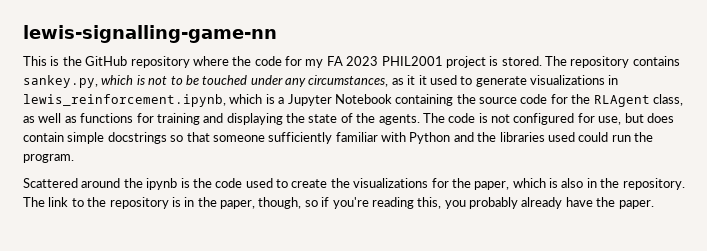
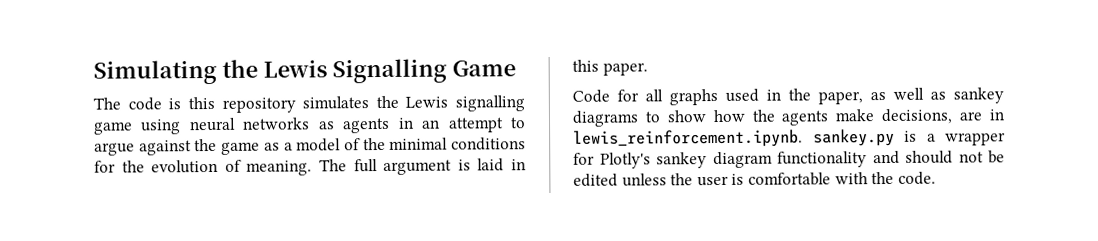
[23,25,277,43] [23,56,680,68] [23,75,619,88] [23,94,683,107] [23,113,674,125] [23,132,653,144] [23,154,74,163] [23,178,685,190] [23,197,654,209] lewis-signalling-game-nn // This is the GitHub repository where the code for my FA 2023 PHIL2001 project is stored. The repository contains sankey.py, which is not to be touched under any circumstances, as it it used to generate visualizations in lewis_reinforcement.ipynb, which is a Jupyter Notebook containing the source code for the RLAgent class, as well as functions for training and displaying the state of the agents. The code is not configured for use, but does contain simple docstrings so that someone sufficiently familiar with Python and the libraries used could run the program. // Scattered around the ipynb is the code used to create the visualizations for the paper, which is also in the repository. The link to the repository is in the paper, though, so if you're reading this, you probably already have the paper. -> [93,58,517,85] [93,95,525,113] [93,117,526,135] [94,137,526,156] [94,158,526,176] [572,59,648,76] [572,87,1004,106] [572,108,1005,127] [573,128,1006,148] [573,150,1005,169] [573,171,936,187] Simulating the Lewis Signalling Game // The code is this repository simulates the Lewis signalling game using neural networks as agents in an attempt to argue against the game as a model of the minimal conditions for the evolution of meaning. The full argument is laid in this paper. // Code for all graphs used in the paper, as well as sankey diagrams to show how the agents make decisions, are in lewis_reinforcement.ipynb. sankey.py is a wrapper for Plotly's sankey diagram functionality and should not be edited unless the user is comfortable with the code.

